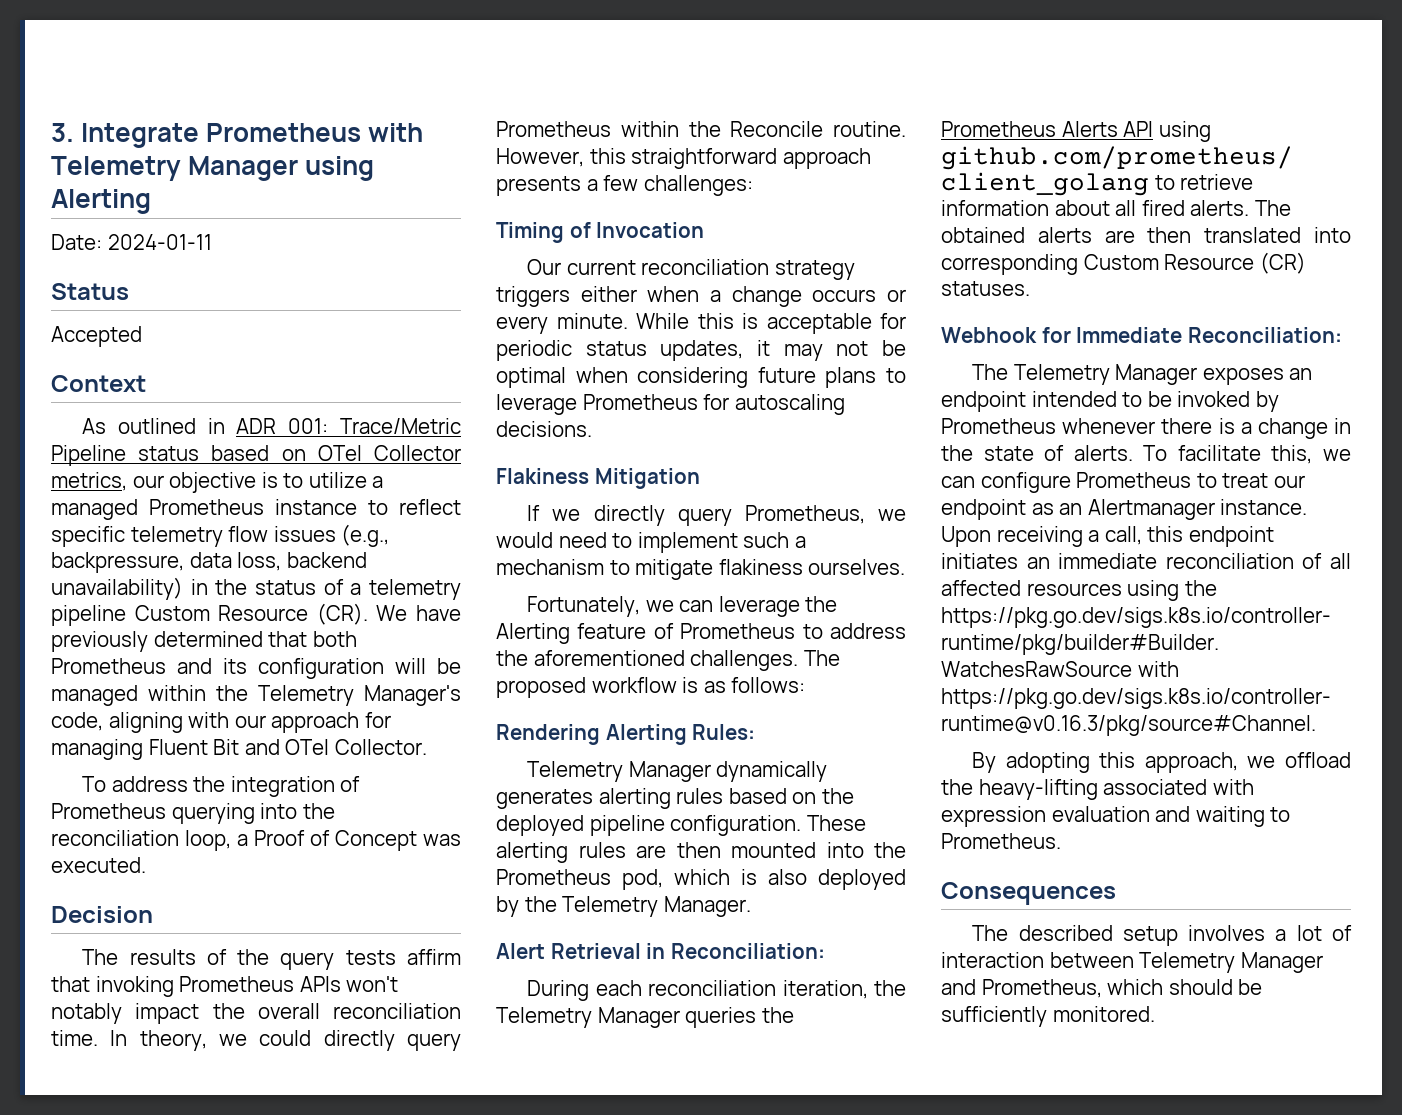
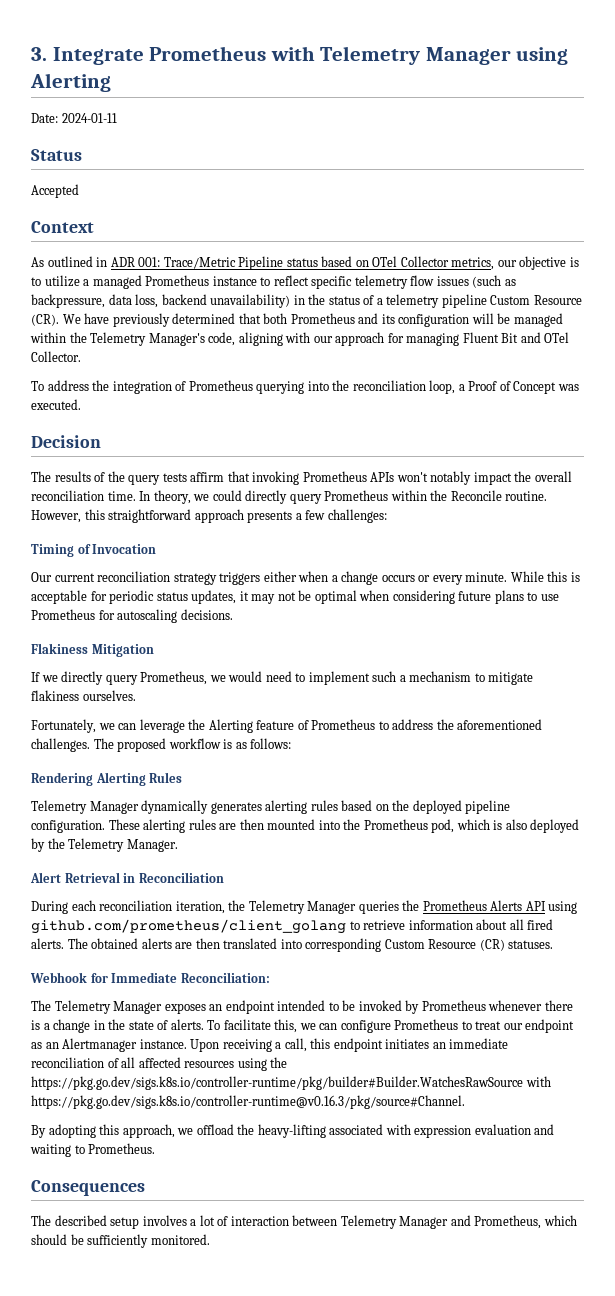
[341,524,390,547] (e.g., -> [472,275,516,288] (such as
[496,394,577,415] leverage -> [540,594,559,601] use
[692,724,756,740] Rules: -> [149,772,183,783] Rules
[670,943,825,959] Reconciliation: -> [138,872,224,883] Reconciliation

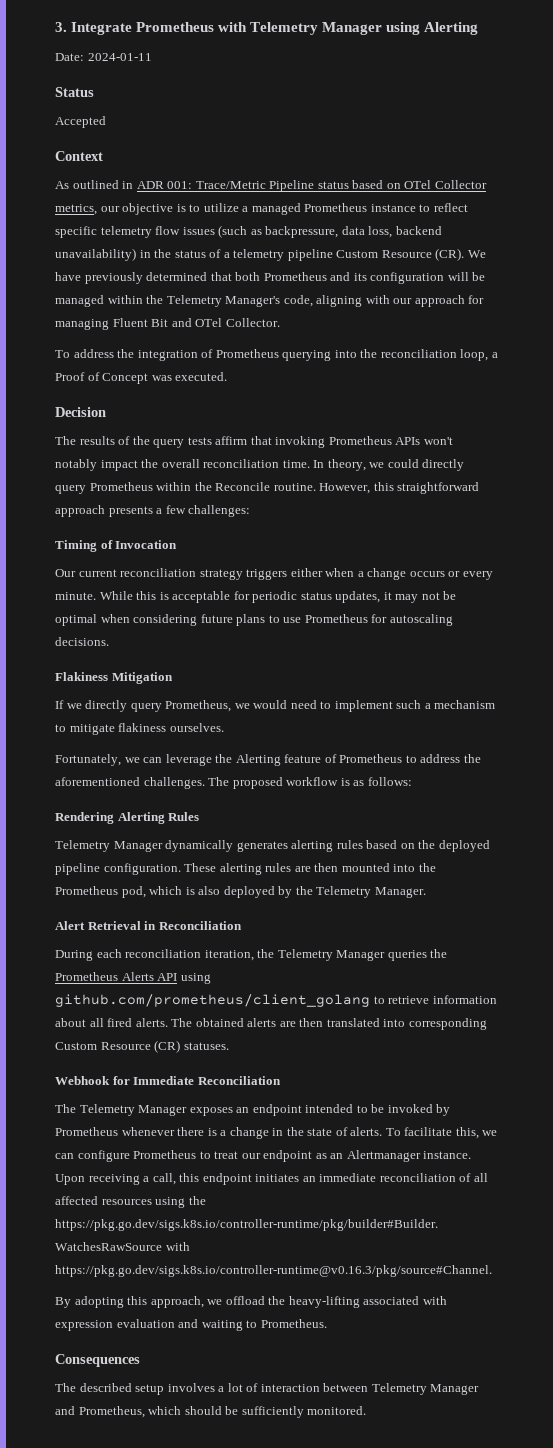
[180,972,270,983] Reconciliation: -> [197,1076,281,1085] Reconciliation

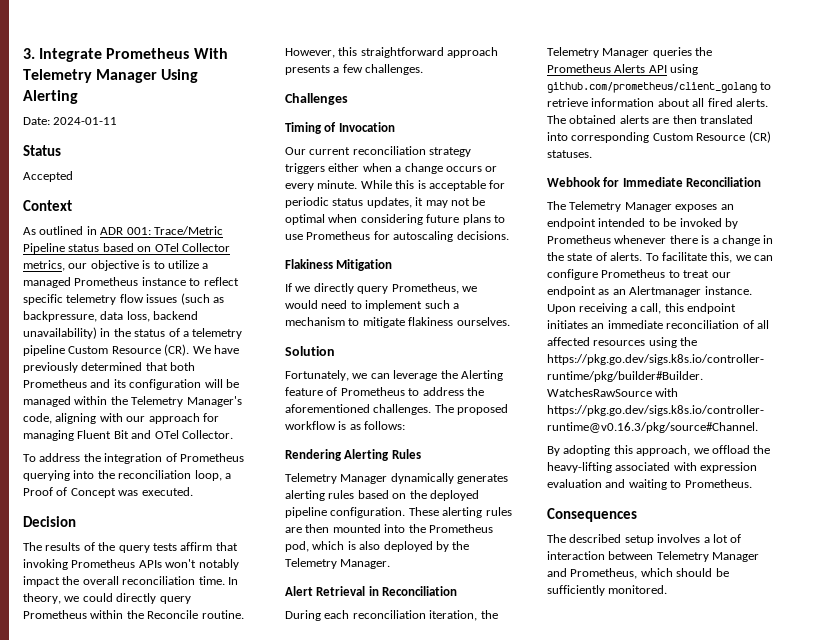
[218,22,421,35] with Telemetry Manager using -> [193,48,228,59] [23,69,199,83] With Telemetry Manager Using
[188,505,251,517] challenges: -> [365,64,424,75] [285,93,348,105] challenges. // Challenges
(224, 727) none -> [285,346,335,356] // Solution

